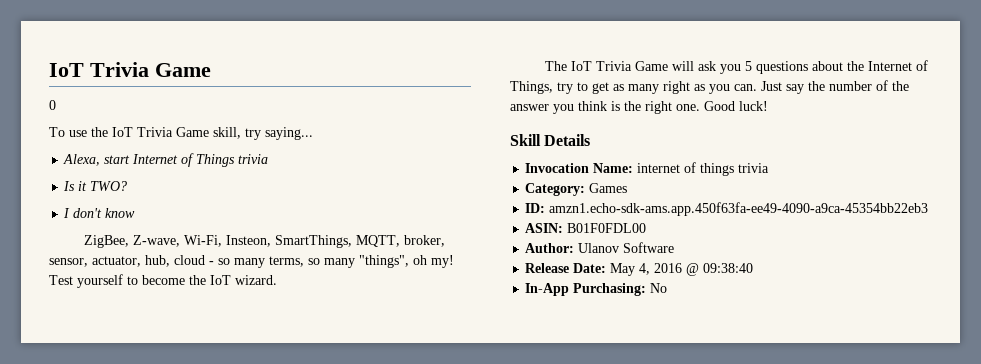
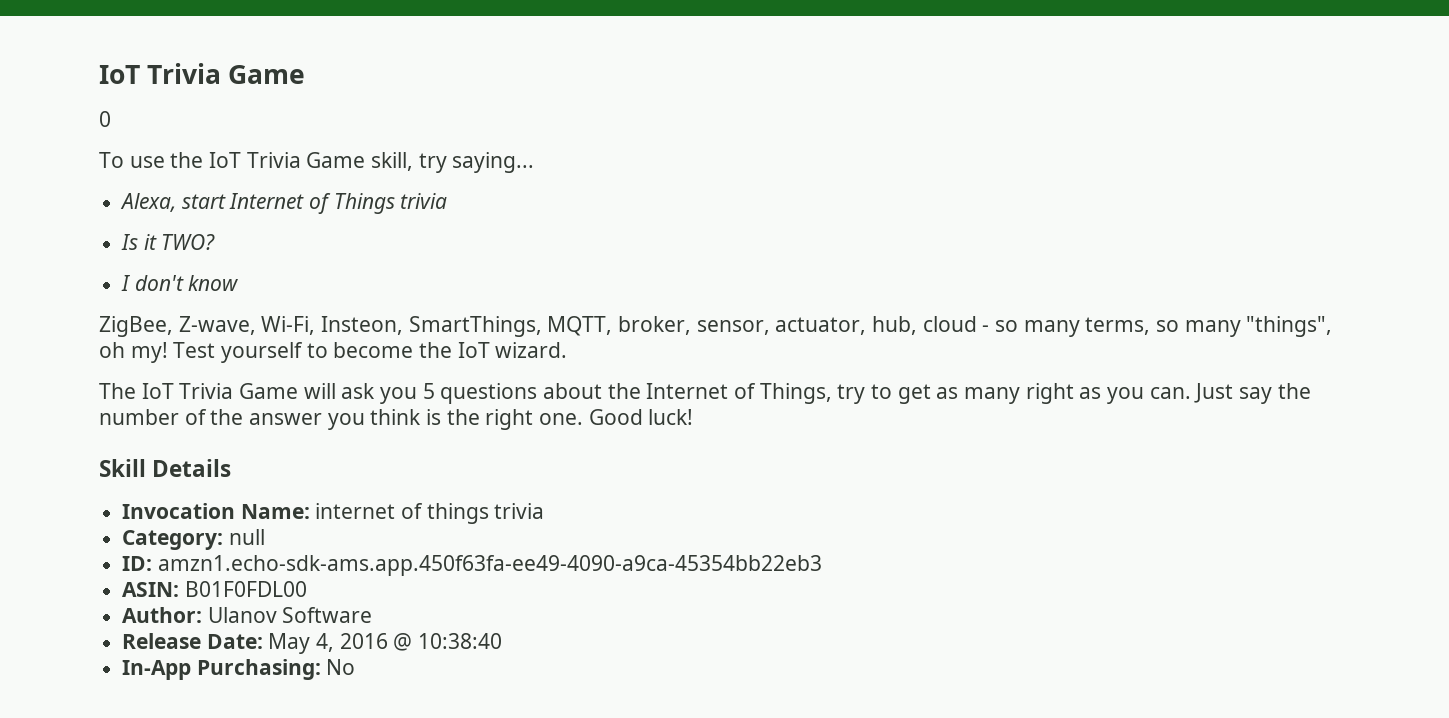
[589,183,628,193] Games -> [228,529,265,545] null
[703,263,754,273] 09:38:40 -> [418,633,503,649] 10:38:40

